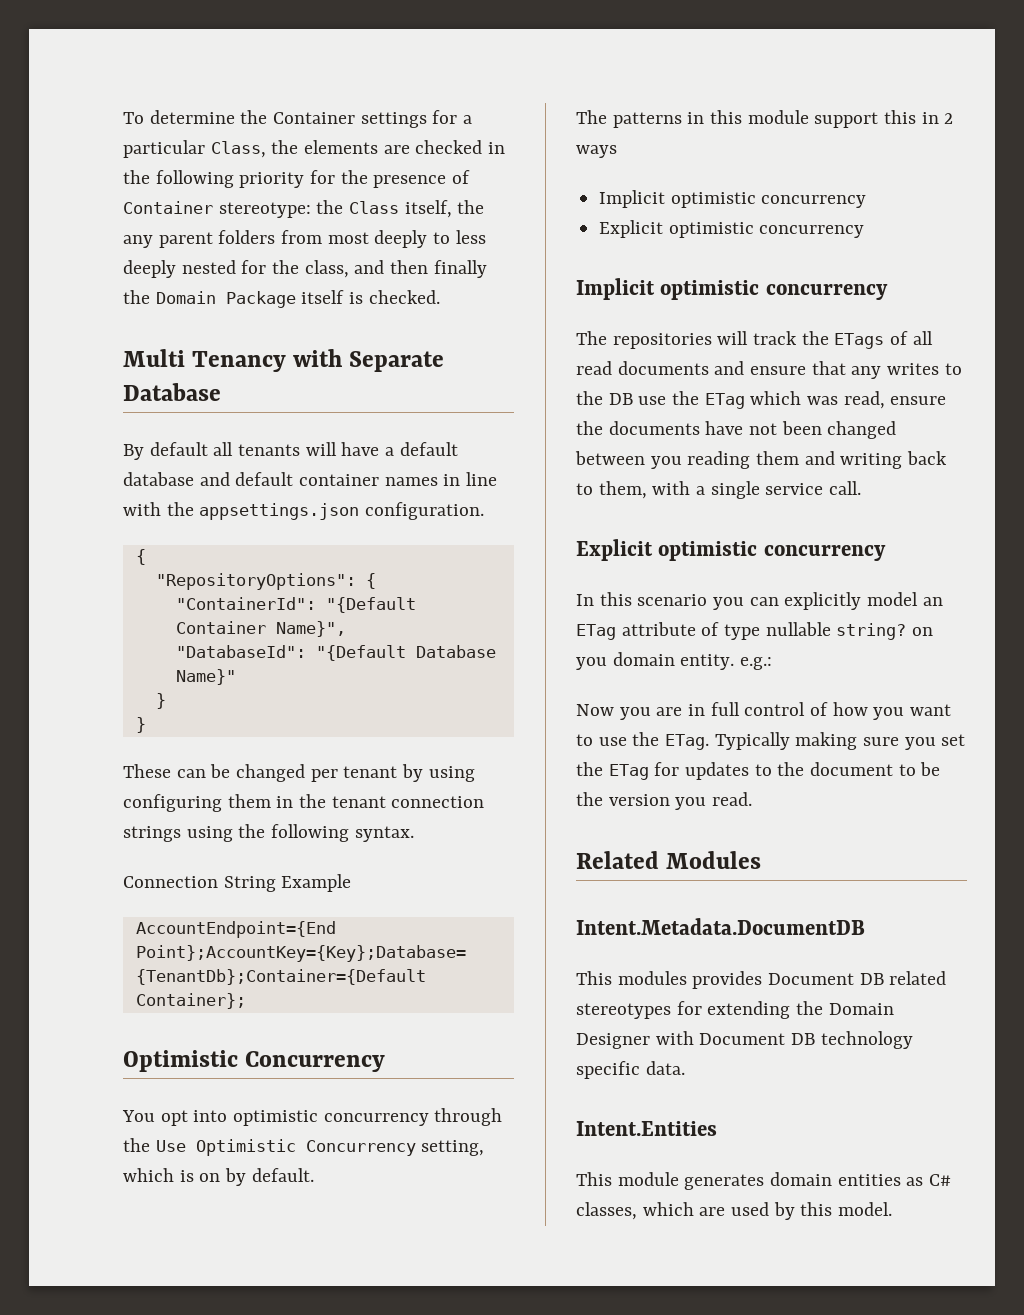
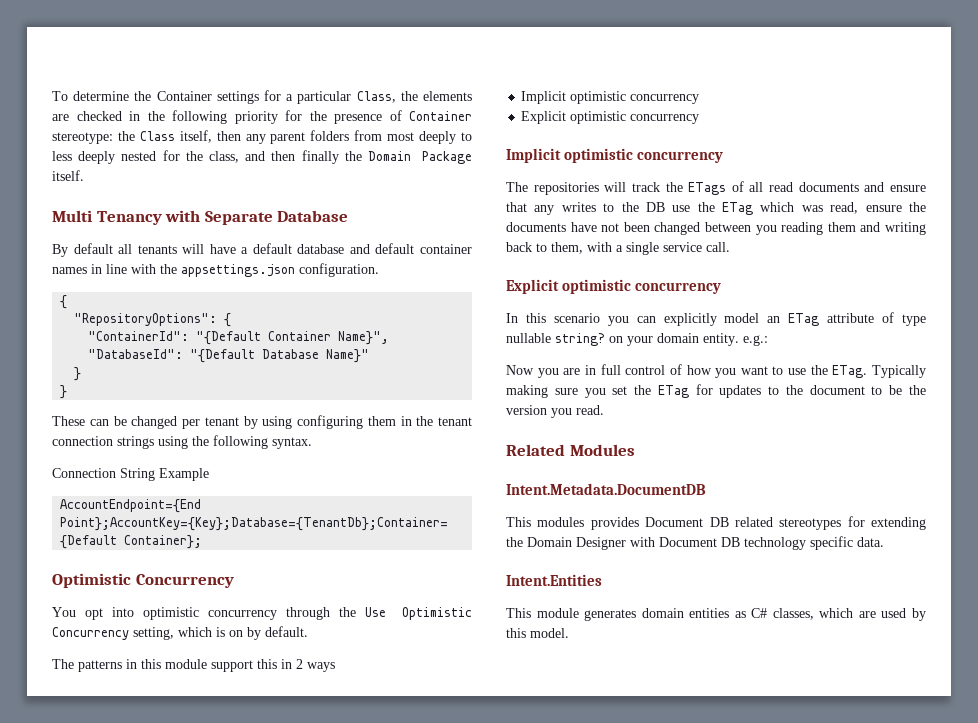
[457,200,485,214] the -> [216,131,241,141] then
[301,290,440,304] itself is checked. -> [52,170,84,181] itself.
[576,657,607,670] you -> [627,336,653,346] your

